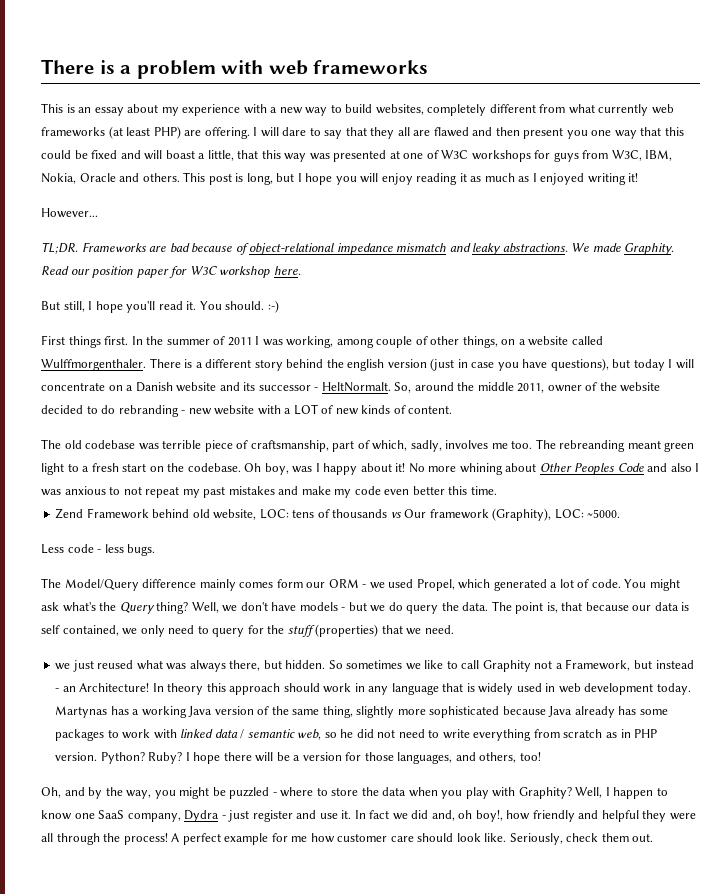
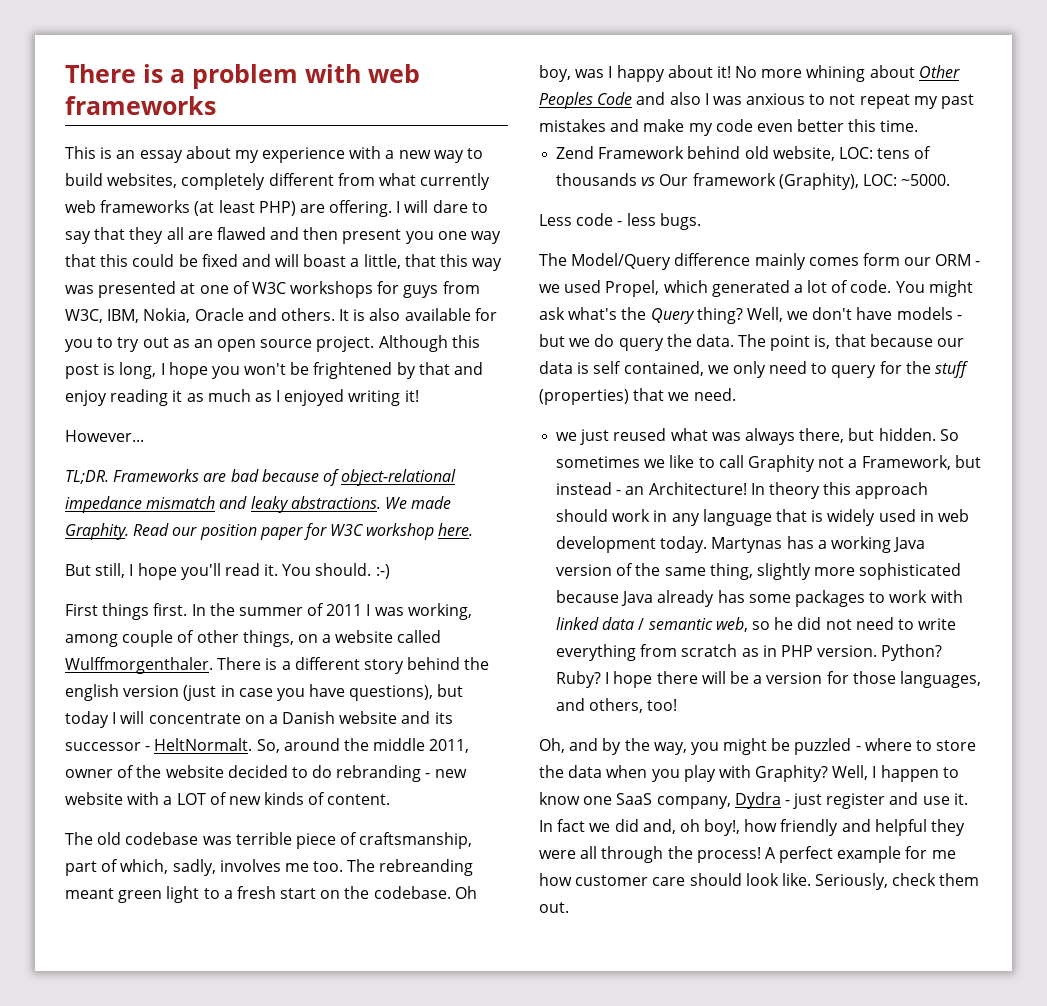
[183,172,206,182] This -> [339,308,497,321] [65,335,480,352] It is also available for you to try out as an open source project. Although this
[276,173,295,182] but -> (157, 370) none
[360,173,379,183] will -> [244,362,484,379] won't be frightened by that and

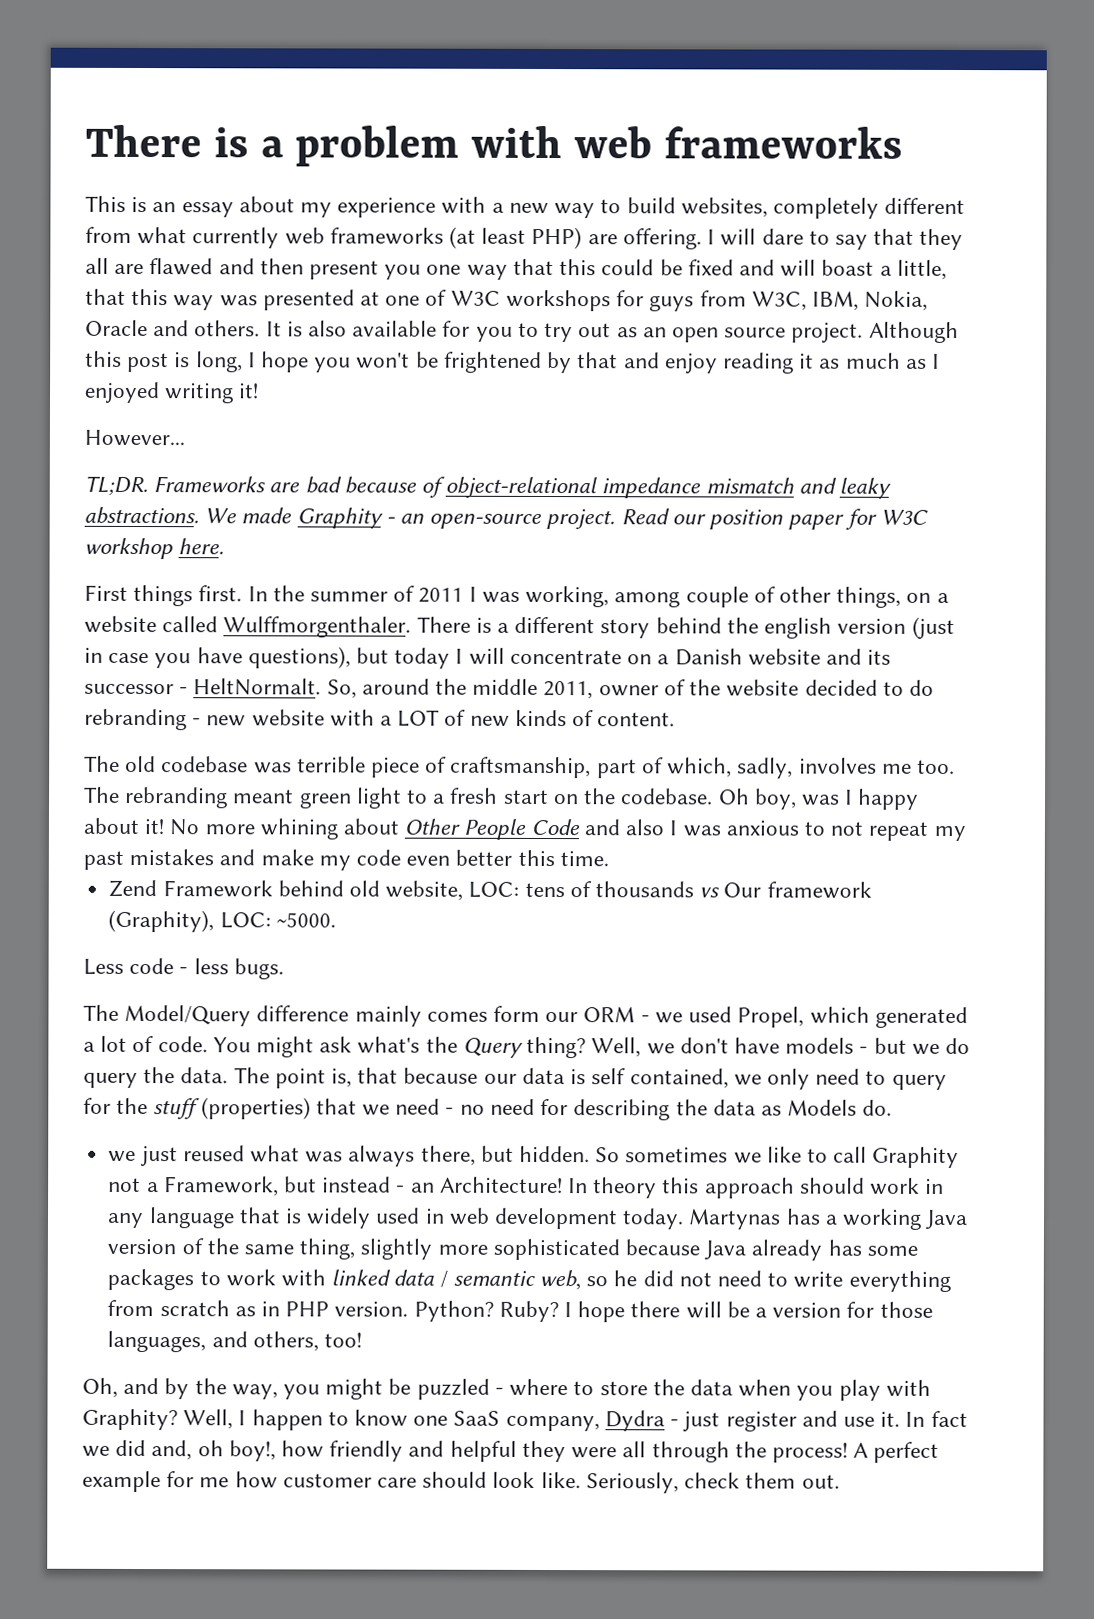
[65,523,129,540] Graphity. -> [296,507,616,530] Graphity - an open-source project.
[65,563,390,580] // But still, I hope you'll read it. You should. :-) -> (225, 546) none
[379,859,474,876] rebreanding -> [125,786,229,809] rebranding
[539,92,593,109] Peoples -> [463,818,527,840] People
[693,388,736,401] need. -> [395,1098,893,1121] need - no need for describing the data as Models do.

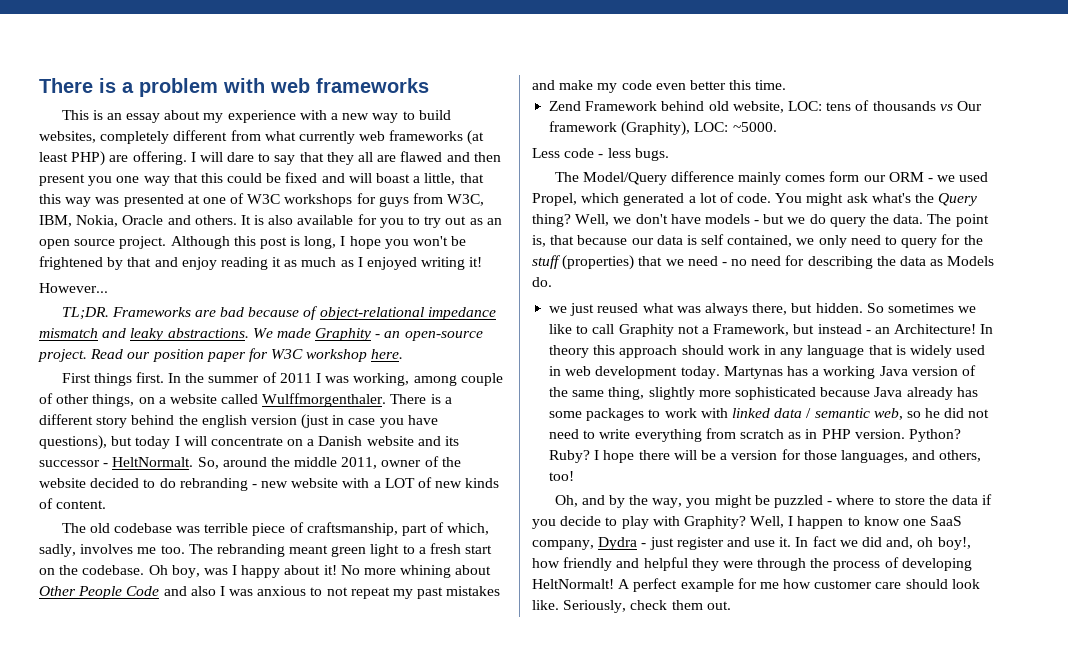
[738,1379,834,1401] when you -> [982,494,993,505] [532,516,618,529] if you decide to
[622,1441,647,1458] all -> (753, 564) none
[771,1442,848,1463] process! -> [833,557,972,571] [532,579,614,589] process of developing HeltNormalt!

